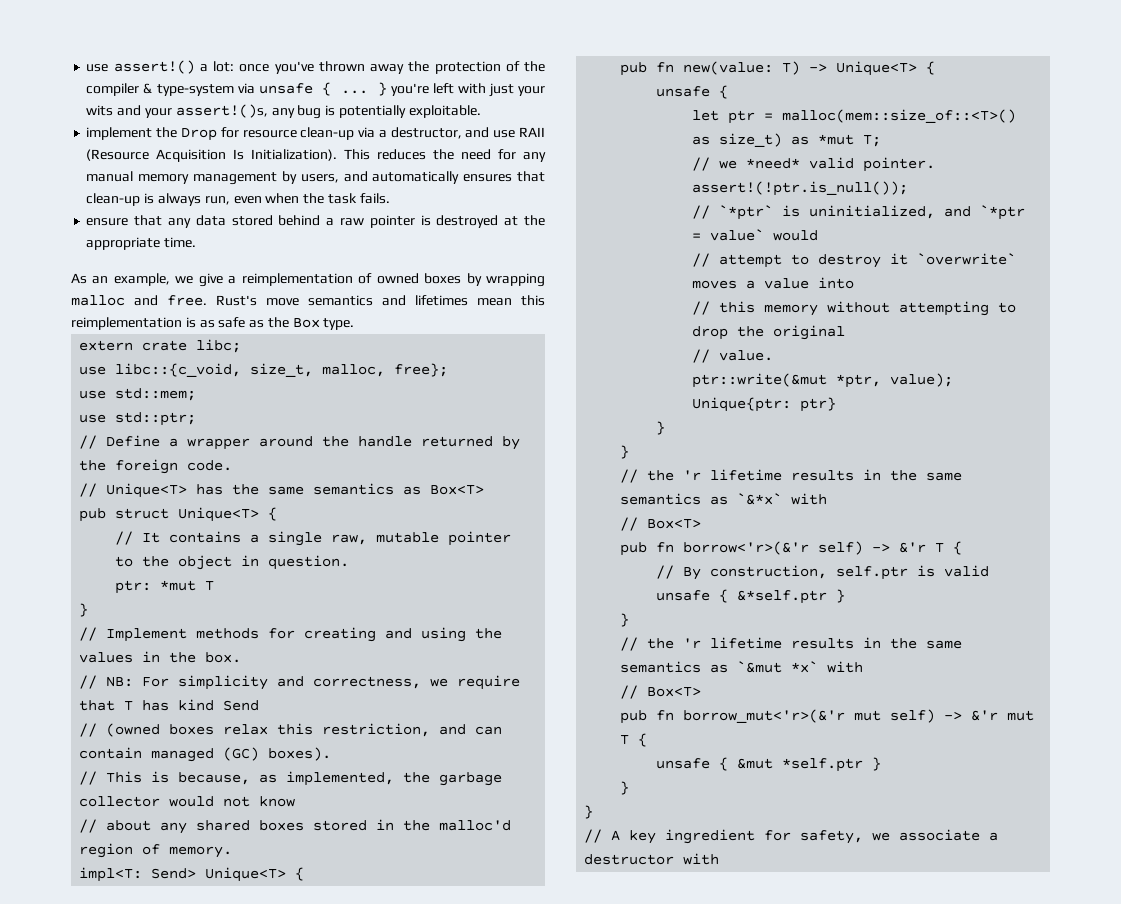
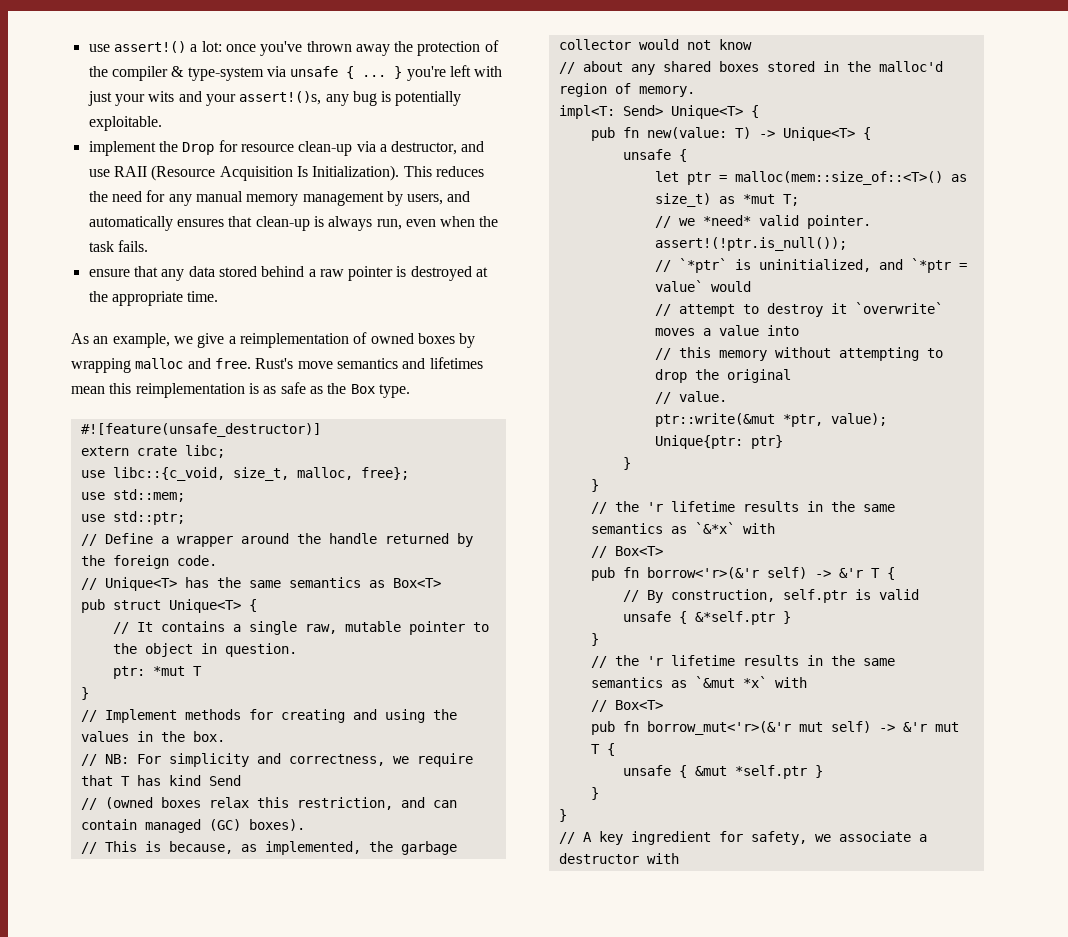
(355, 324) none -> [80,423,321,437] // #![feature(unsafe_destructor)]

